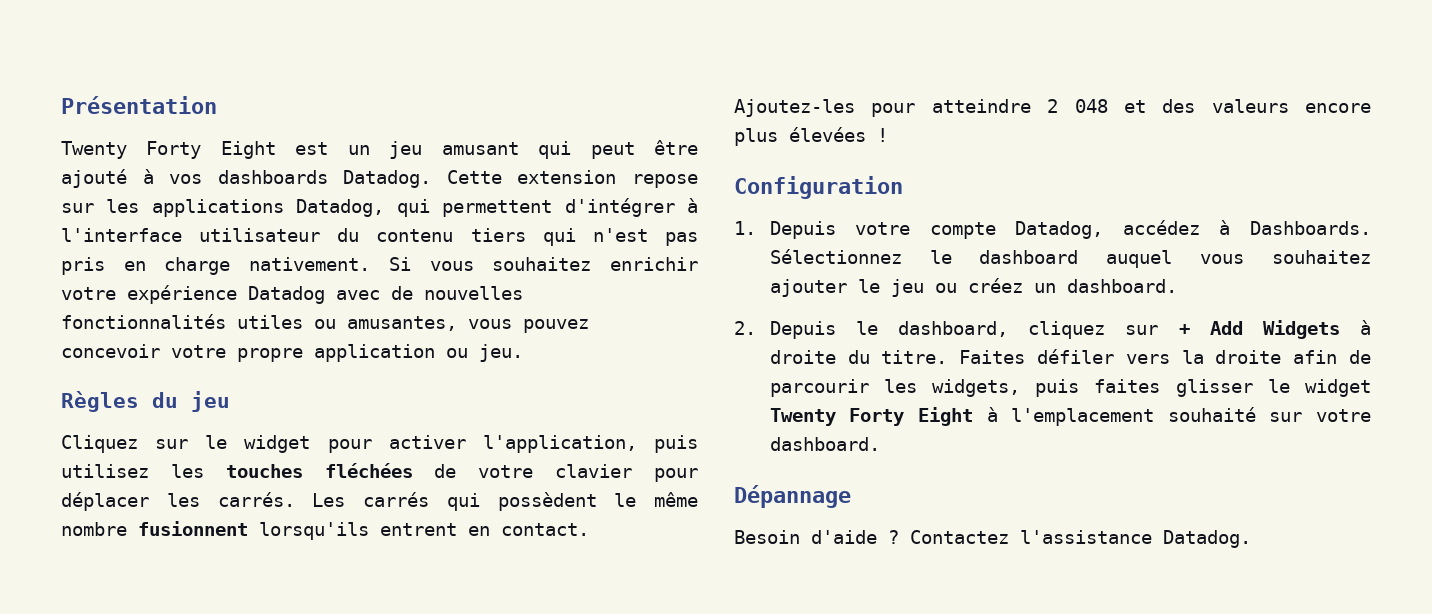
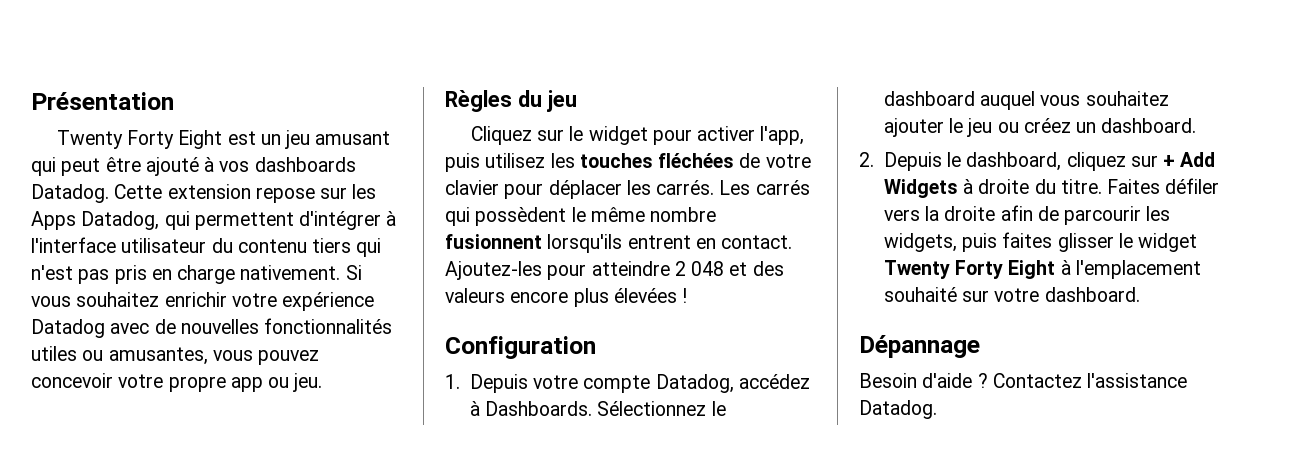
[151,199,284,217] applications -> [31,211,76,230] Apps
[314,344,435,362] application -> [230,377,263,392] app
[482,435,637,453] l'application, -> [760,126,805,145] l'app,

